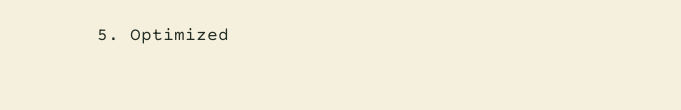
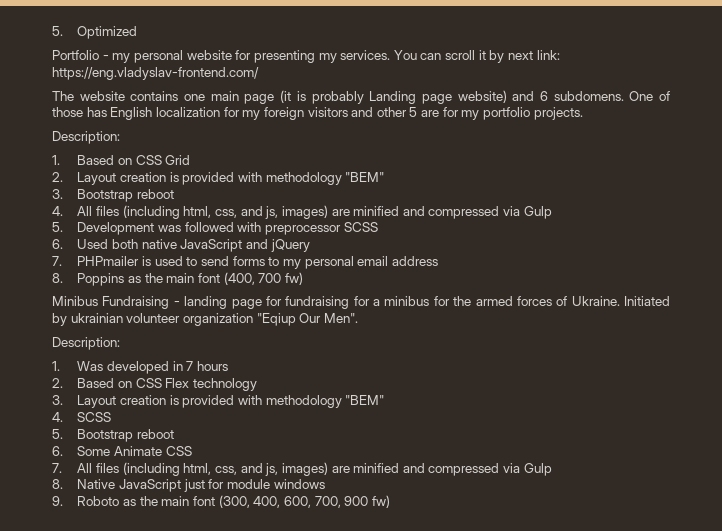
(230, 36) none -> [52,50,560,63] [52,67,259,80] [52,90,670,104] [52,107,583,120] [52,131,120,144] [52,155,191,165] [52,172,385,185] [52,189,175,202] [52,205,552,219] [52,222,378,235] [52,239,310,252] [52,256,438,269] [52,272,303,286] [52,296,670,309] [52,313,358,326] [52,337,120,350] [52,361,228,374] [52,378,257,391] [52,395,385,408] [52,412,112,422] [52,429,175,442] [52,446,192,456] [52,462,552,476] [52,479,325,492] [52,495,390,508] // Portfolio - my personal website for presenting my services. You can scroll it by next link: https://eng.vladyslav-frontend.com/ // The website contains one main page (it is probably Landing page website) and 6 subdomens. One of those has English localization for my foreign visitors and other 5 are for my portfolio projects. // Description: // 1. Based on CSS Grid // 2. Layout creation is provided with methodology "BEM" // 3. Bootstrap reboot // 4. All files (including html, css, and js, images) are minified and compressed via Gulp // 5. Development was followed with preprocessor SCSS // 6. Used both native JavaScript and jQuery // 7. PHPmailer is used to send forms to my personal email address // 8. Poppins as the main font (400, 700 fw) // Minibus Fundraising - landing page for fundraising for a minibus for the armed forces of Ukraine. Initiated by ukrainian volunteer organization "Eqiup Our Men". // Description: // 1. Was developed in 7 hours // 2. Based on CSS Flex technology // 3. Layout creation is provided with methodology "BEM" // 4. SCSS // 5. Bootstrap reboot // 6. Some Animate CSS // 7. All files (including html, css, and js, images) are minified and compressed via Gulp // 8. Native JavaScript just for module windows // 9. Roboto as the main font (300, 400, 600, 700, 900 fw)

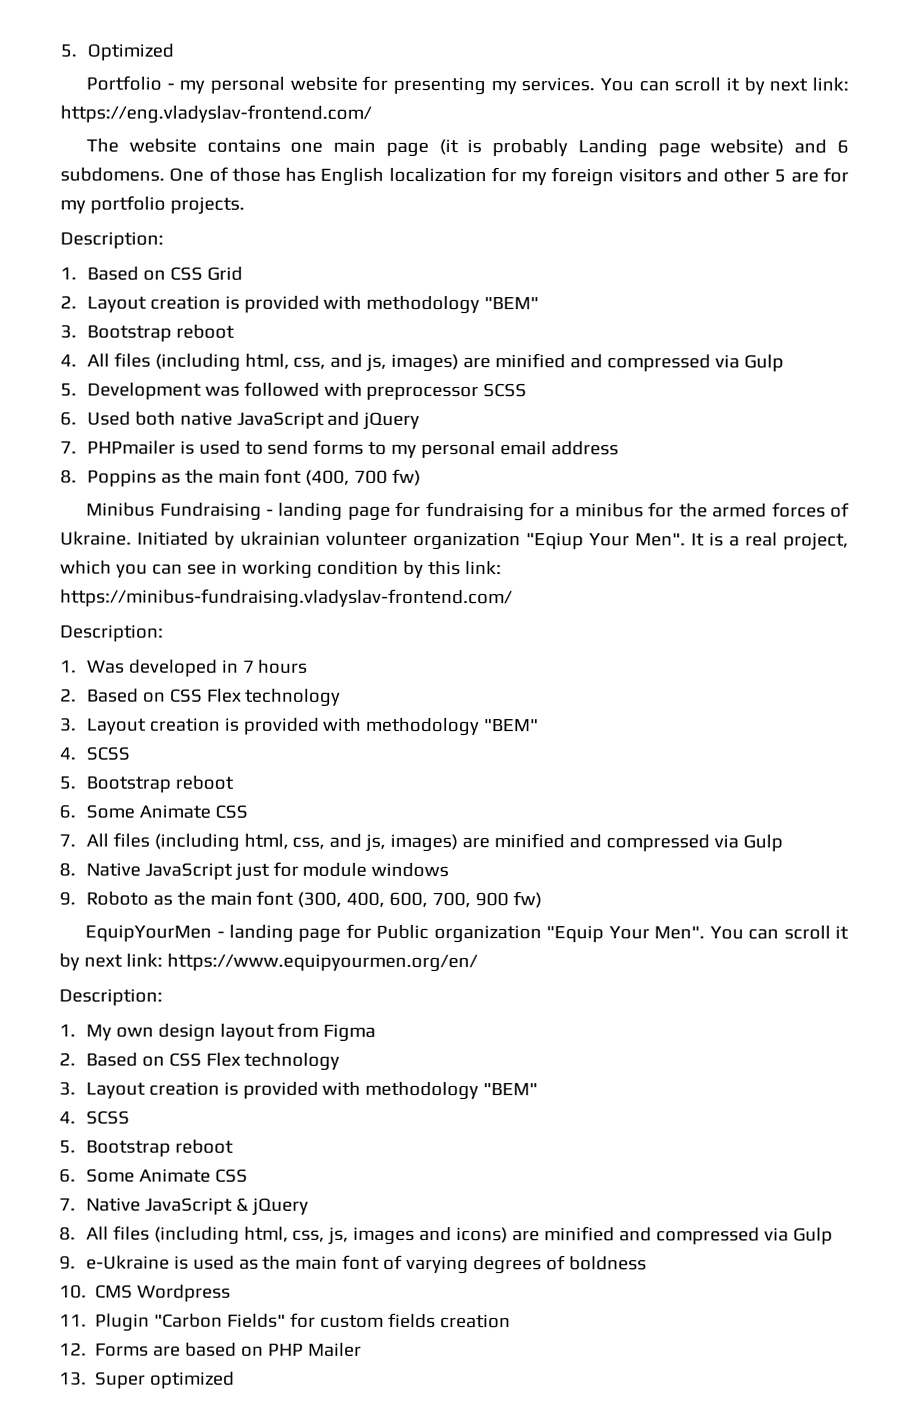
[299,313,358,323] Our Men". -> [589,532,849,551] [60,560,502,579] [60,588,513,609] Your Men". It is a real project, which you can see in working condition by this link: https://minibus-fundraising.vladyslav-frontend.com/
(390, 501) none -> [85,923,850,944] [59,953,478,973] [59,988,163,1006] [59,1022,377,1042] [59,1052,341,1071] [59,1081,539,1101] [59,1110,130,1125] [59,1139,234,1157] [59,1168,248,1183] [59,1197,309,1216] [59,1225,834,1245] [59,1254,648,1275] [59,1284,232,1302] [59,1312,512,1332] [59,1342,363,1357] [59,1371,236,1389] // EquipYourMen - landing page for Public organization "Equip Your Men". You can scroll it by next link: https://www.equipyourmen.org/en/ // Description: // 1. My own design layout from Figma // 2. Based on CSS Flex technology // 3. Layout creation is provided with methodology "BEM" // 4. SCSS // 5. Bootstrap reboot // 6. Some Animate CSS // 7. Native JavaScript & jQuery // 8. All files (including html, css, js, images and icons) are minified and compressed via Gulp // 9. e-Ukraine is used as the main font of varying degrees of boldness // 10. CMS Wordpress // 11. Plugin "Carbon Fields" for custom fields creation // 12. Forms are based on PHP Mailer // 13. Super optimized

